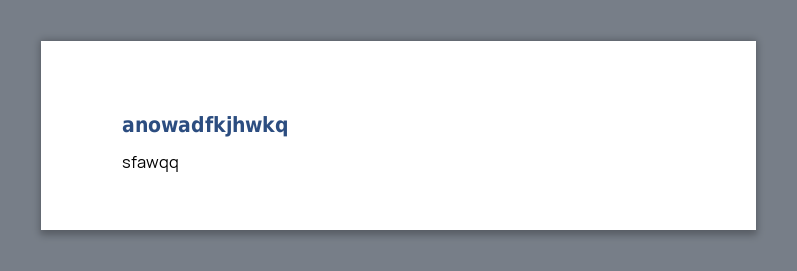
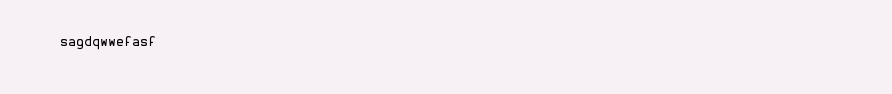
[122,116,289,137] [122,156,179,172] anowadfkjhwkq // sfawqq -> [60,36,156,50] sagdqwwefasf

